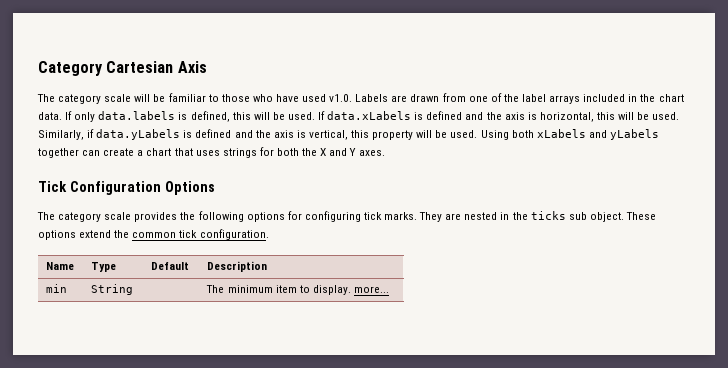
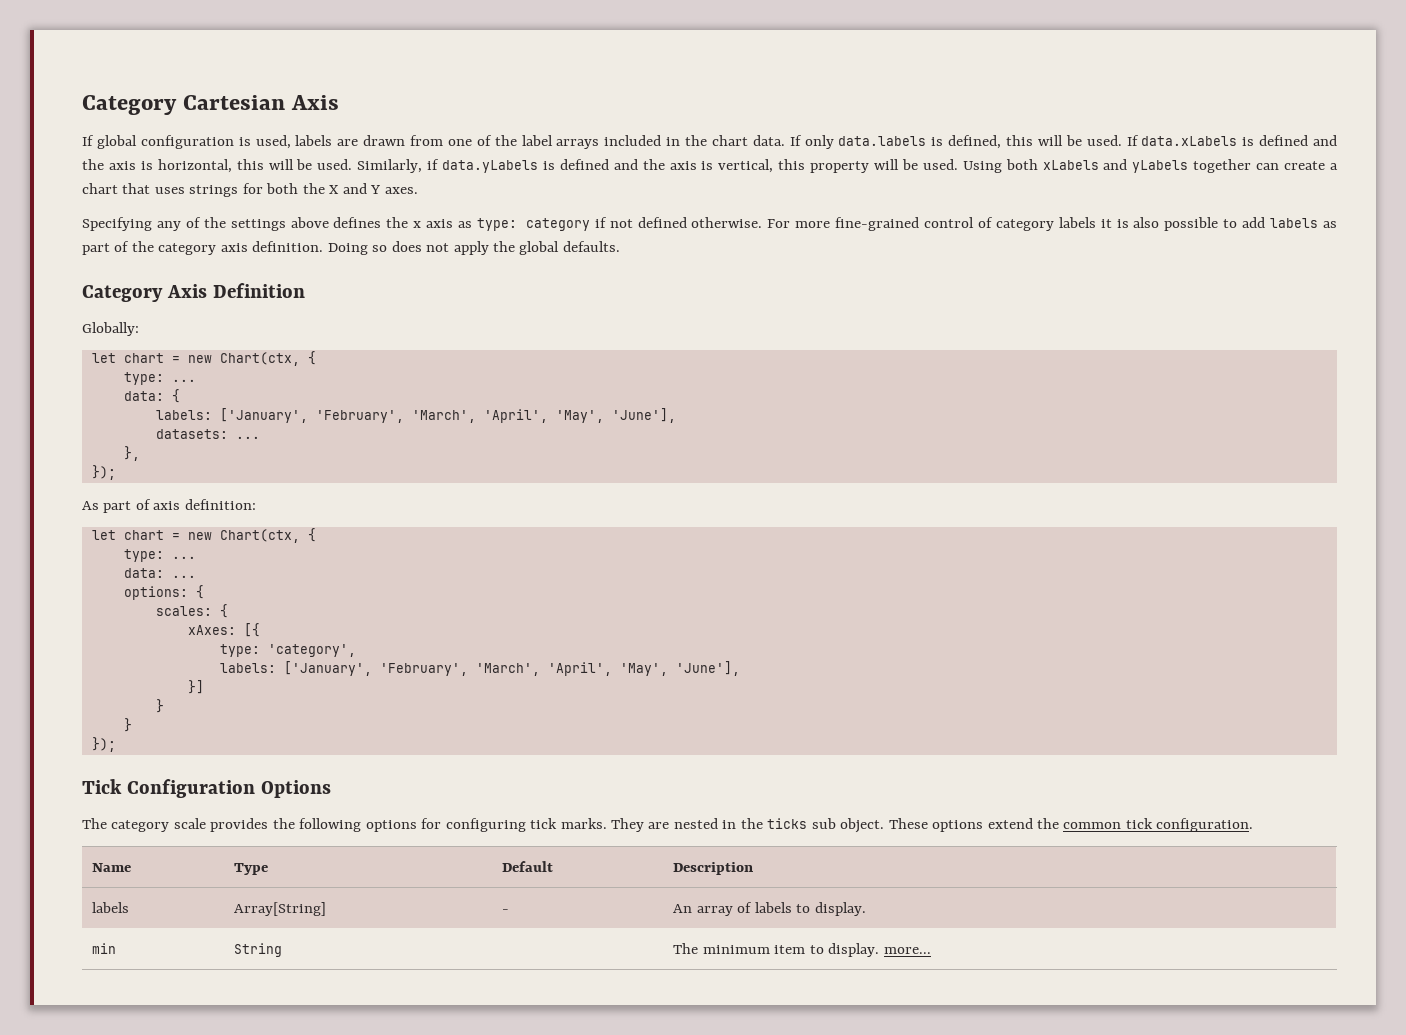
[37,93,389,104] The category scale will be familiar to those who have used v1.0. Labels -> [82,135,333,149] If global configuration is used, labels
(386, 153) none -> [82,217,1337,231] [82,241,620,255] [82,283,305,302] [82,322,139,336] [91,351,316,366] [123,372,196,385] [123,389,180,403] [155,408,676,423] [155,429,260,439] [123,446,140,461] [91,465,116,480] [82,499,256,513] [91,528,316,543] [123,549,196,562] [123,568,196,578] [123,585,204,600] [155,604,228,618] [187,623,260,637] [219,644,356,657] [219,661,740,676] [187,680,204,694] [155,699,164,713] [123,718,132,732] [91,737,116,752] // Specifying any of the settings above defines the x axis as type: category if not defined otherwise. For more fine-grained control of category labels it is also possible to add labels as part of the category axis definition. Doing so does not apply the global defaults. // Category Axis Definition // Globally: // let chart = new Chart(ctx, { // type: ... // data: { // labels: ['January', 'February', 'March', 'April', 'May', 'June'], // datasets: ... // }, // }); // As part of axis definition: // let chart = new Chart(ctx, { // type: ... // data: ... // options: { // scales: { // xAxes: [{ // type: 'category', // labels: ['January', 'February', 'March', 'April', 'May', 'June'], // }] // } // } // });
(268, 266) none -> [92,902,130,913] [234,902,327,916] [502,909,510,913] [673,902,866,916] // labels | Array[String] | - | An array of labels to display.

